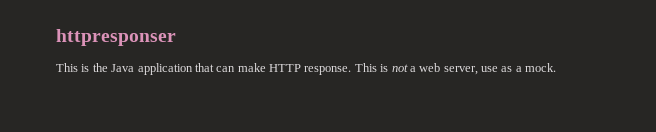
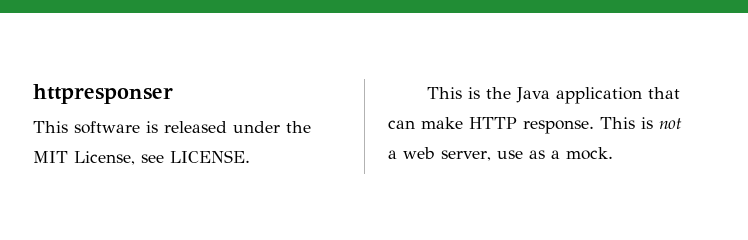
(176, 37) none -> [33,121,311,134] [33,150,250,165] // This software is released under the MIT License, see LICENSE.

